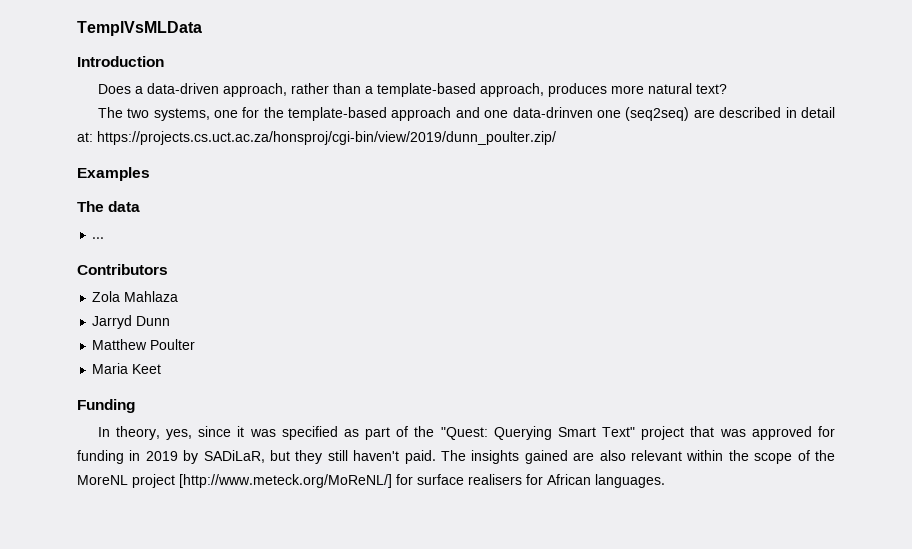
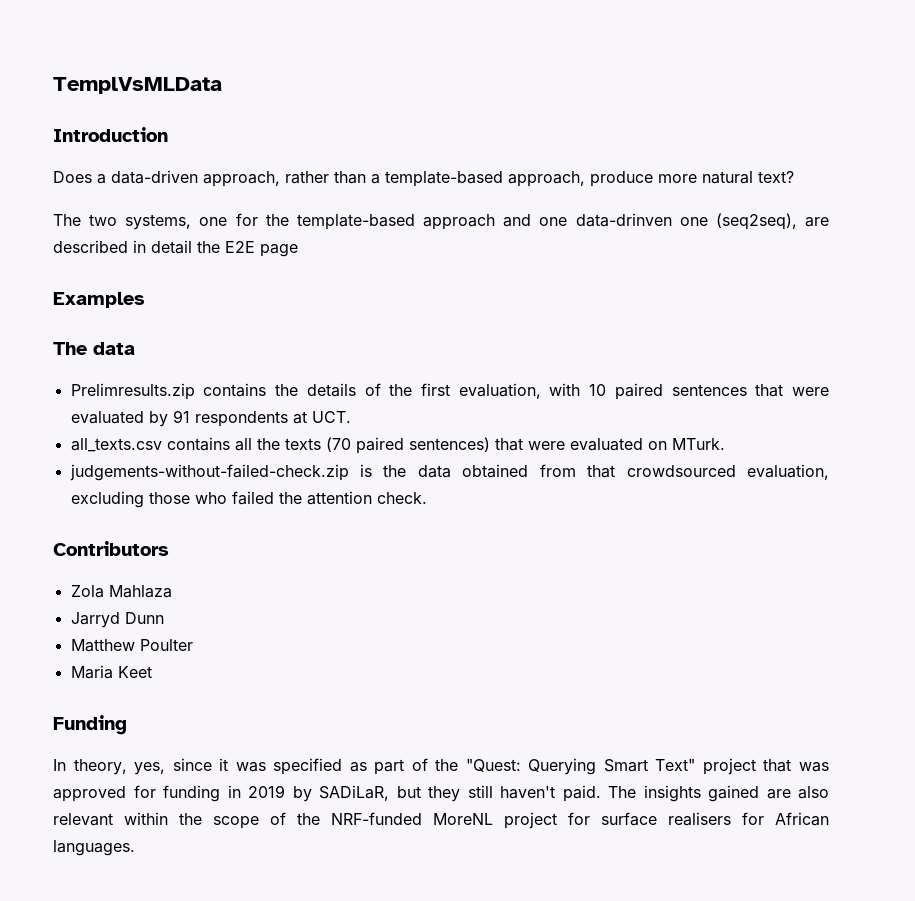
[547,83,607,97] produces -> [590,171,653,187] produce
[625,107,690,121] (seq2seq) -> [715,213,797,230] (seq2seq),
[77,131,556,145] at: https://projects.cs.uct.ac.za/honsproj/cgi-bin/view/2019/dunn_poulter.zip/ -> [197,241,298,257] the E2E page
[92,237,105,239] ... -> [70,383,830,400] [70,410,351,427] [70,437,725,454] [69,464,829,481] [70,491,427,508] Prelimresults.zip contains the details of the first evaluation, with 10 paired sentences that were evaluated by 91 respondents at UCT. // all_texts.csv contains all the texts (70 paired sentences) that were evaluated on MTurk. // judgements-without-failed-check.zip is the data obtained from that crowdsourced evaluation, excluding those who failed the attention check.
(835, 455) none -> [331,812,422,825] NRF-funded
[179,474,392,488] [http://www.meteck.org/MoReNL/] -> (557, 820) none

